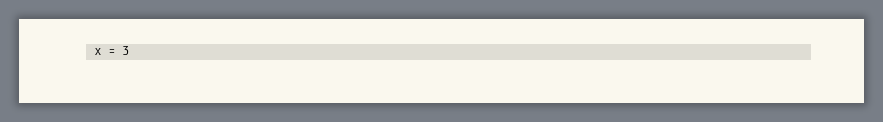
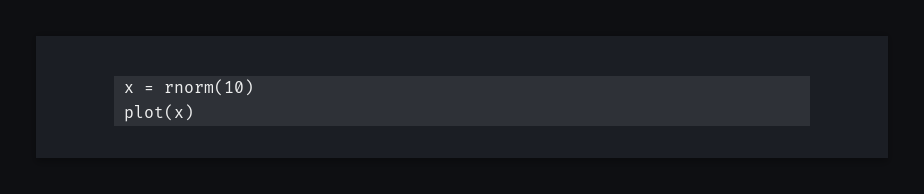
[122,46,130,55] 3 -> [163,79,254,96] [123,104,194,122] rnorm(10) // plot(x)

